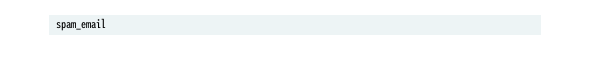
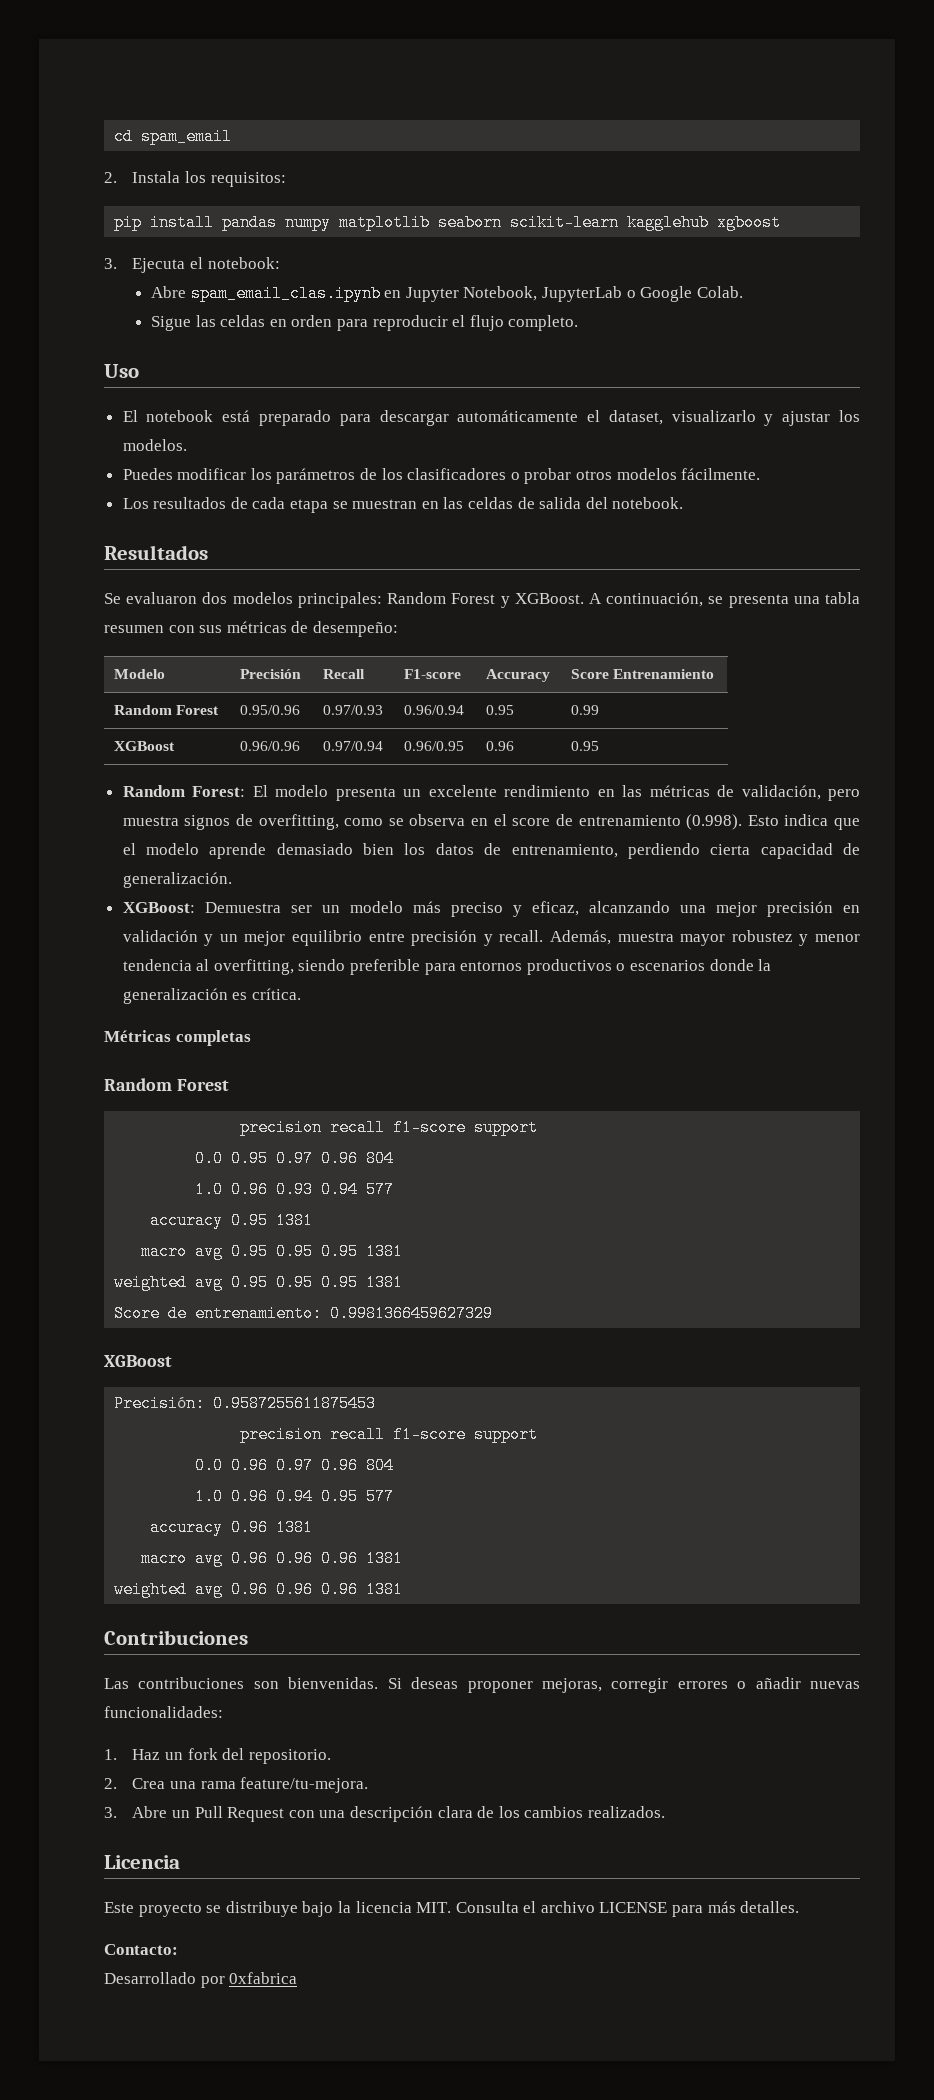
(55, 24) none -> [114,128,134,145] cd
(106, 24) none -> [104,171,286,187] [114,214,782,231] [104,257,280,273] [151,285,743,302] [151,315,579,331] [104,364,139,378] [122,410,860,426] [122,439,187,451] [122,468,761,484] [122,497,684,513] [104,545,208,560] [104,592,860,608] [104,621,398,637] [114,669,166,679] [240,669,302,679] [323,669,366,679] [404,669,462,679] [486,669,551,682] [571,669,715,679] [114,705,220,715] [240,705,301,715] [323,705,384,715] [404,705,465,715] [486,705,515,715] [571,705,600,715] [114,741,176,751] [240,741,301,751] [323,741,384,751] [404,741,465,751] [486,741,515,751] [571,741,600,751] [122,785,860,801] [122,814,860,830] [122,843,861,859] [122,872,232,888] [122,901,860,917] [122,930,861,946] [122,959,772,975] [122,988,301,1004] [104,1030,251,1046] [104,1078,229,1091] [240,1119,539,1136] [195,1150,395,1167] [195,1181,395,1198] [150,1212,314,1229] [141,1243,404,1260] [114,1274,404,1291] [114,1305,494,1322] [104,1355,172,1367] [114,1395,377,1412] [240,1426,539,1443] [195,1457,395,1474] [195,1488,395,1505] [150,1519,314,1536] [141,1550,404,1567] [114,1581,404,1598] [104,1630,248,1645] [104,1677,860,1693] [104,1706,223,1718] [104,1748,331,1764] [104,1777,369,1793] [104,1806,665,1822] [104,1855,180,1869] [104,1901,800,1917] [104,1944,178,1955] [104,1972,298,1988] // 2. Instala los requisitos: // pip install pandas numpy matplotlib seaborn scikit-learn kagglehub xgboost // 3. Ejecuta el notebook: // Abre spam_email_clas.ipynb en Jupyter Notebook, JupyterLab o Google Colab. // Sigue las celdas en orden para reproducir el flujo completo. // Uso // El notebook está preparado para descargar automáticamente el dataset, visualizarlo y ajustar los modelos. // Puedes modificar los parámetros de los clasificadores o probar otros modelos fácilmente. // Los resultados de cada etapa se muestran en las celdas de salida del notebook. // Resultados // Se evaluaron dos modelos principales: Random Forest y XGBoost. A continuación, se presenta una tabla resumen con sus métricas de desempeño: // Modelo | Precisión | Recall | F1-score | Accuracy | Score Entrenamiento // Random Forest | 0.95/0.96 | 0.97/0.93 | 0.96/0.94 | 0.95 | 0.99 // XGBoost | 0.96/0.96 | 0.97/0.94 | 0.96/0.95 | 0.96 | 0.95 // Random Forest: El modelo presenta un excelente rendimiento en las métricas de validación, pero muestra signos de overfitting, como se observa en el score de entrenamiento (0.998). Esto indica que el modelo aprende demasiado bien los datos de entrenamiento, perdiendo cierta capacidad de generalización. // XGBoost: Demuestra ser un modelo más preciso y eficaz, alcanzando una mejor precisión en validación y un mejor equilibrio entre precisión y recall. Además, muestra mayor robustez y menor tendencia al overfitting, siendo preferible para entornos productivos o escenarios donde la generalización es crítica. // Métricas completas // Random Forest // precision recall f1-score support // 0.0 0.95 0.97 0.96 804 // 1.0 0.96 0.93 0.94 577 // accuracy 0.95 1381 // macro avg 0.95 0.95 0.95 1381 // weighted avg 0.95 0.95 0.95 1381 // Score de entrenamiento: 0.9981366459627329 // XGBoost // Precisión: 0.9587255611875453 // precision recall f1-score support // 0.0 0.96 0.97 0.96 804 // 1.0 0.96 0.94 0.95 577 // accuracy 0.96 1381 // macro avg 0.96 0.96 0.96 1381 // weighted avg 0.96 0.96 0.96 1381 // Contribuciones // Las contribuciones son bienvenidas. Si deseas proponer mejoras, corregir errores o añadir nuevas funcionalidades: // 1. Haz un fork del repositorio. // 2. Crea una rama feature/tu-mejora. // 3. Abre un Pull Request con una descripción clara de los cambios realizados. // Licencia // Este proyecto se distribuye bajo la licencia MIT. Consulta el archivo LICENSE para más detalles. // Contacto: // Desarrollado por 0xfabrica

